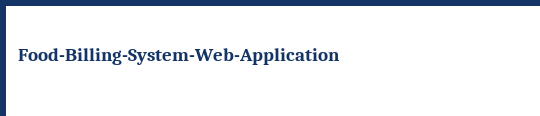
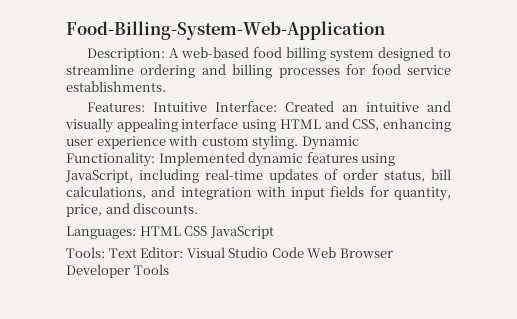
(340, 56) none -> [86,47,451,62] [66,64,451,78] [66,81,166,92] [86,101,451,112] [65,118,452,133] [66,135,359,150] [66,152,396,167] [65,169,451,183] [66,186,451,201] [66,203,199,217] [66,226,274,239] [66,247,393,258] [66,264,169,278] // Description: A web-based food billing system designed to streamline ordering and billing processes for food service establishments. // Features: Intuitive Interface: Created an intuitive and visually appealing interface using HTML and CSS, enhancing user experience with custom styling. Dynamic Functionality: Implemented dynamic features using JavaScript, including real-time updates of order status, bill calculations, and integration with input fields for quantity, price, and discounts. // Languages: HTML CSS JavaScript // Tools: Text Editor: Visual Studio Code Web Browser Developer Tools

